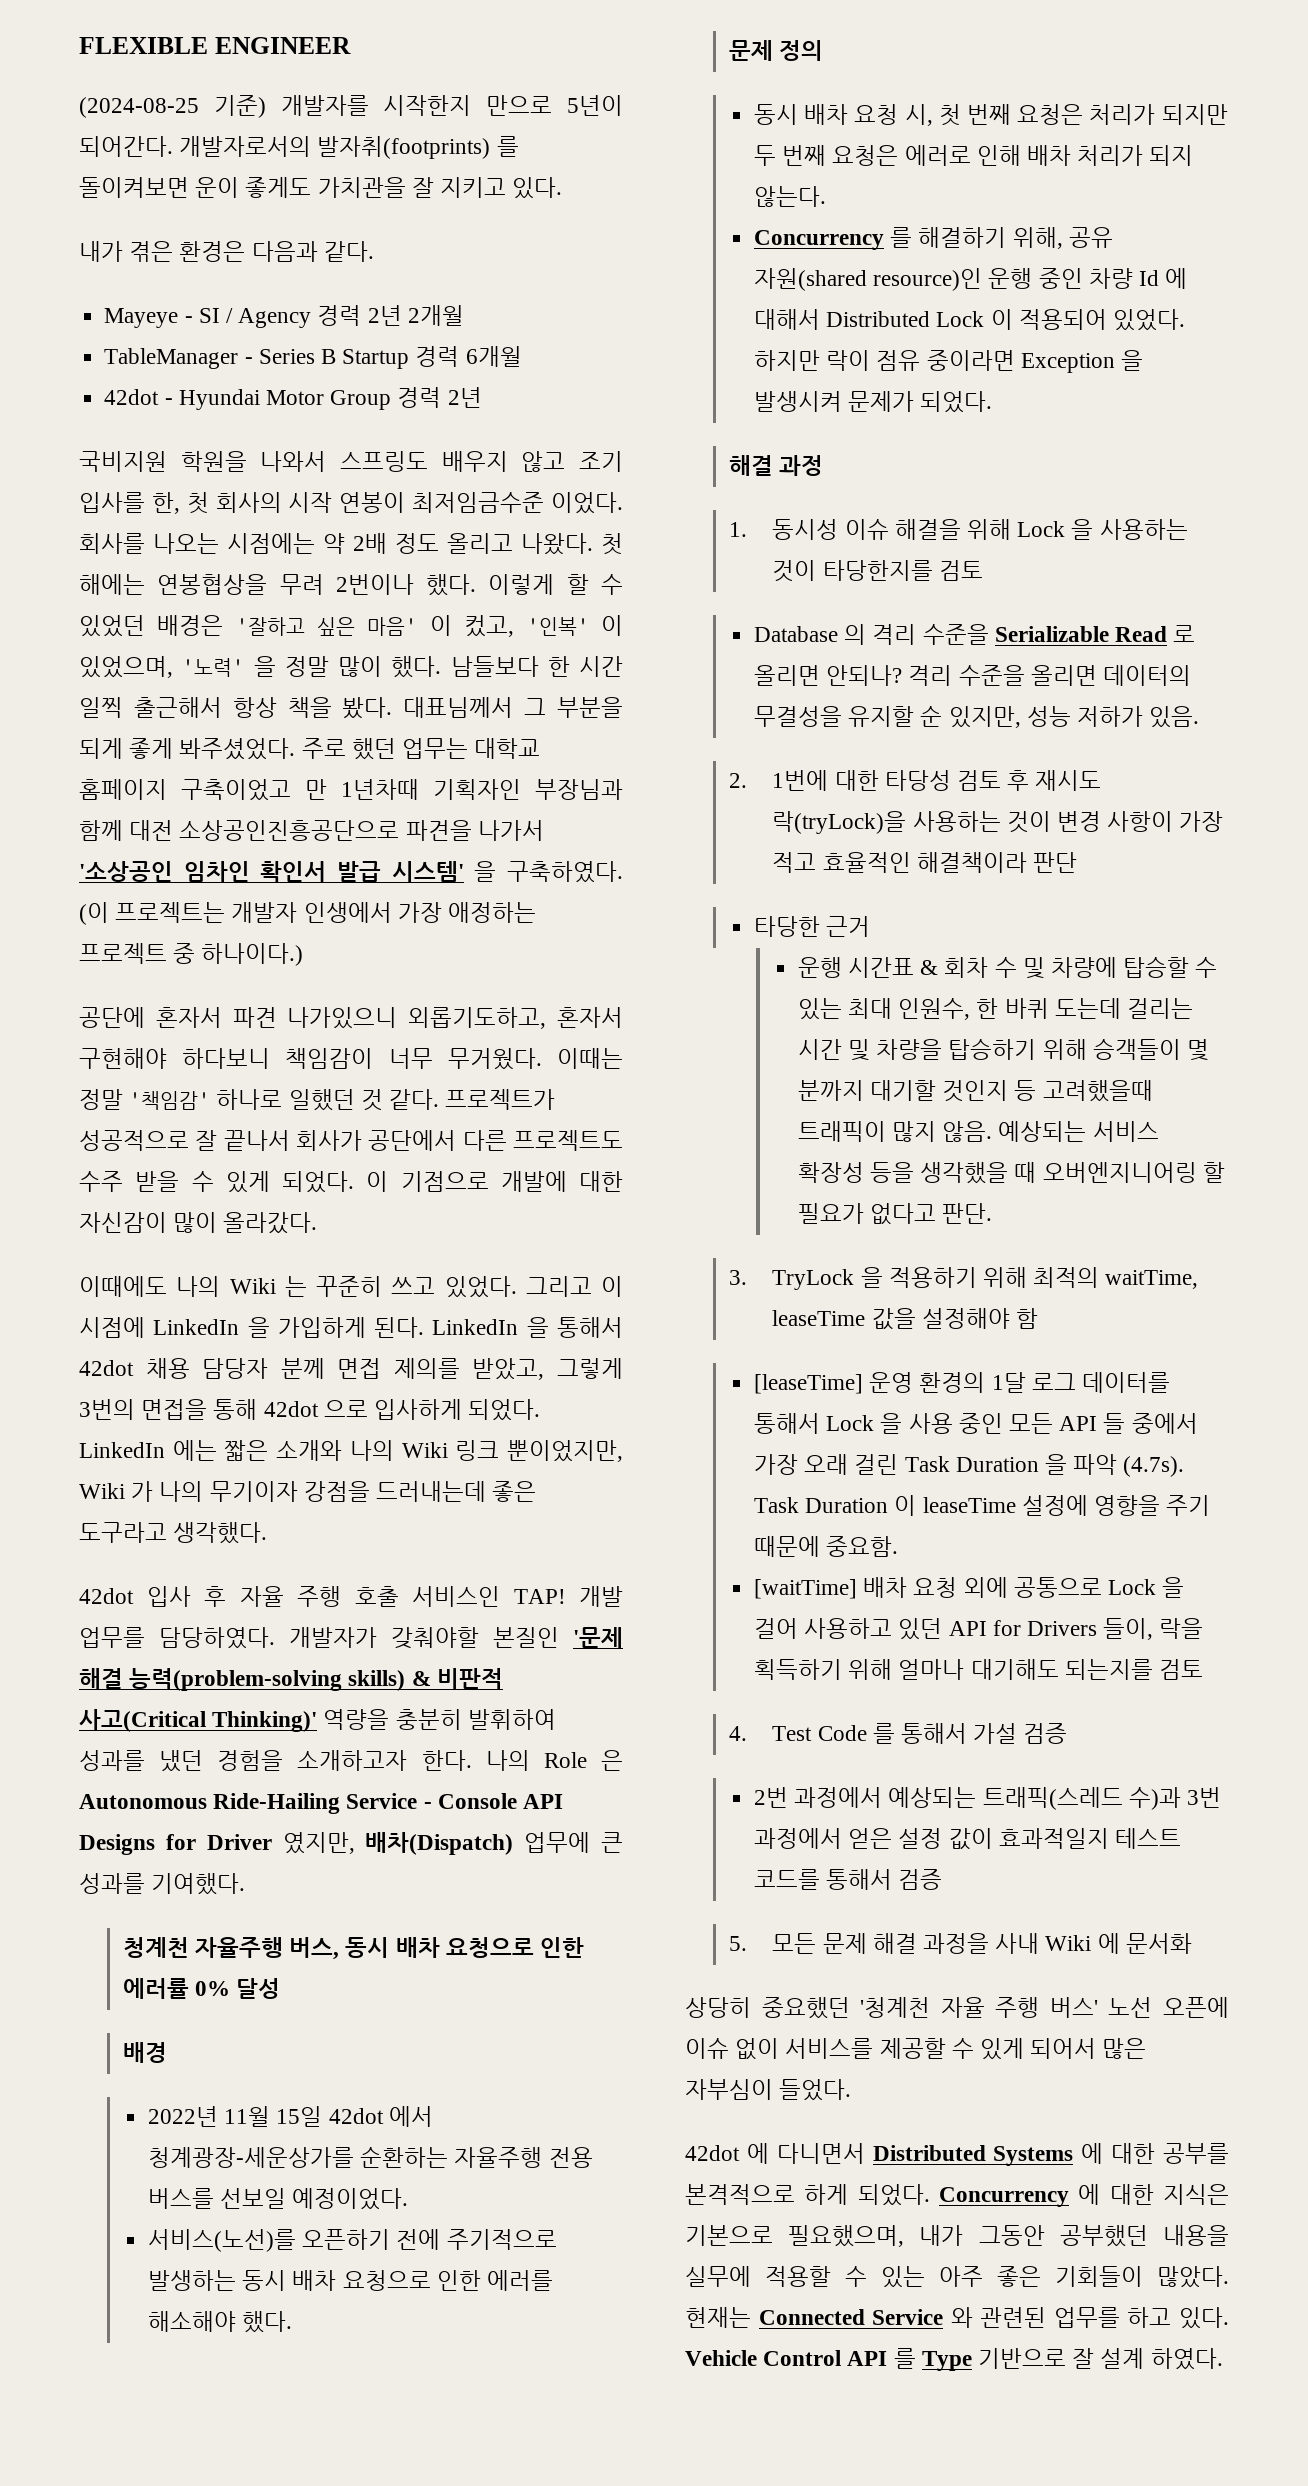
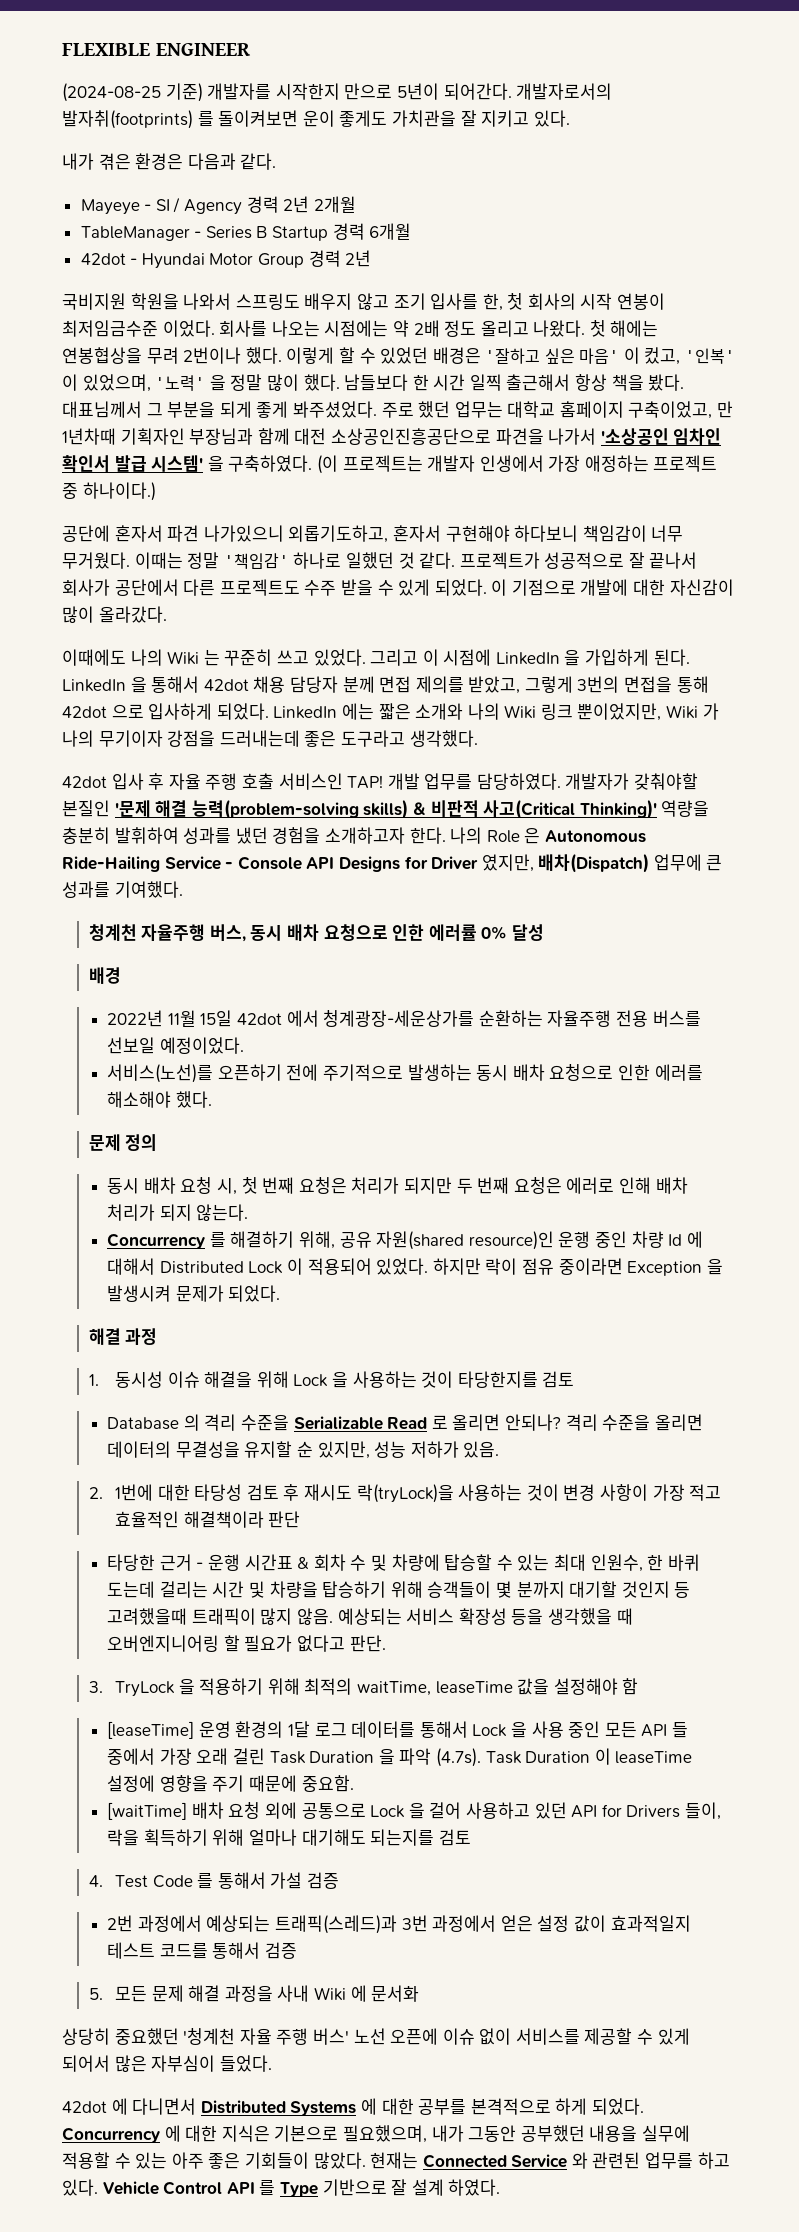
[181,779,291,801] 구축이었고 -> [628,401,713,419] 구축이었고,
(871, 926) // -> [196,1562,204,1569] -
[982,1787,1181,1810] 트래픽(스레드 수)과 -> [275,1915,398,1934] 트래픽(스레드)과

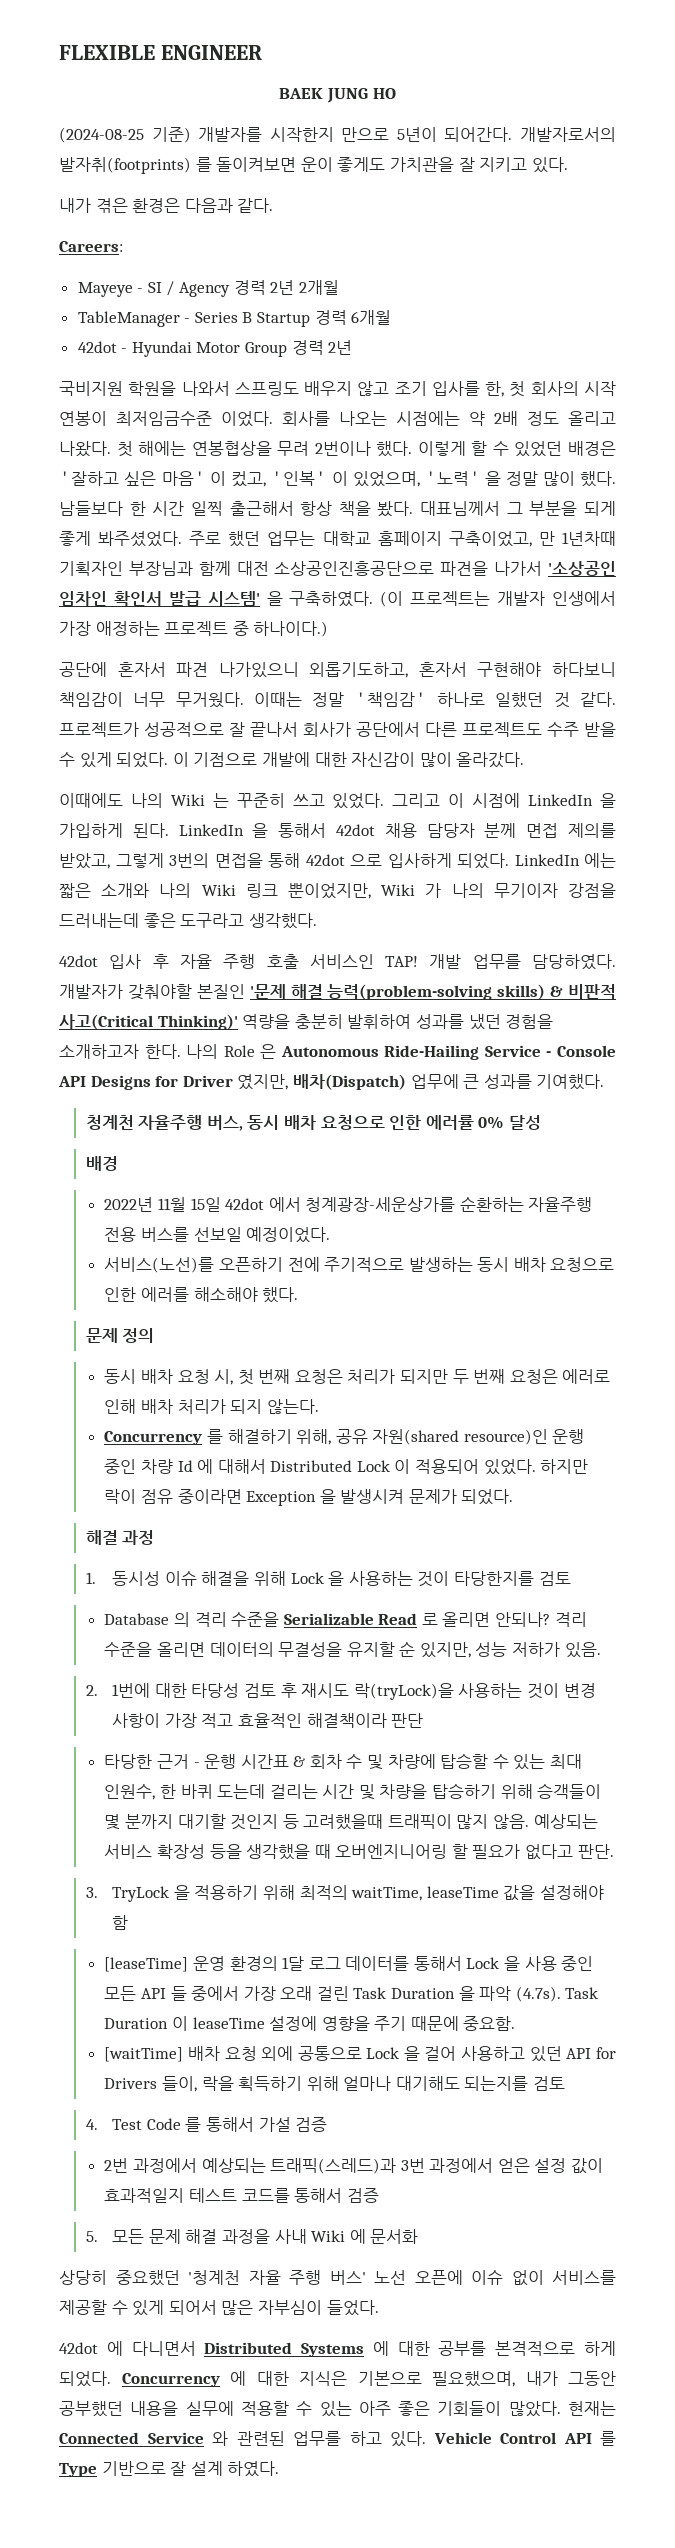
(251, 49) none -> [279,88,396,103] // BAEK JUNG HO
(277, 161) none -> [59,241,123,252] // Careers:

